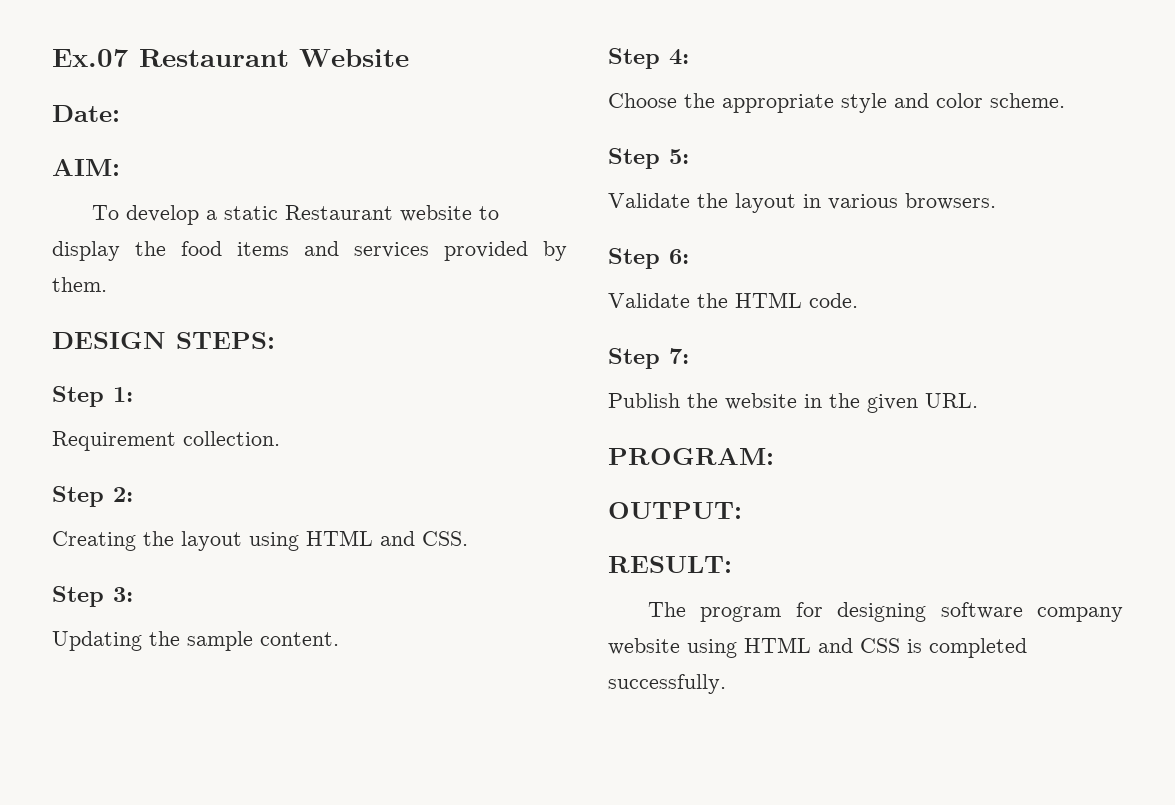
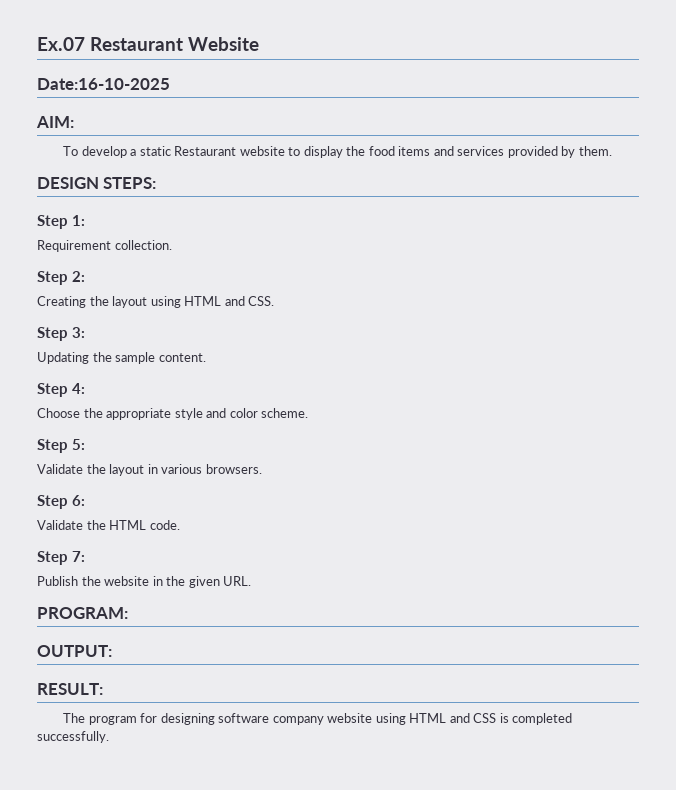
[52,105,120,122] Date: -> [37,78,170,90] Date:16-10-2025

